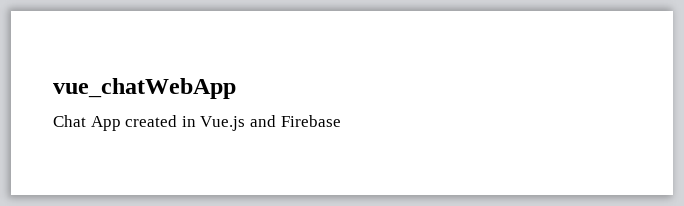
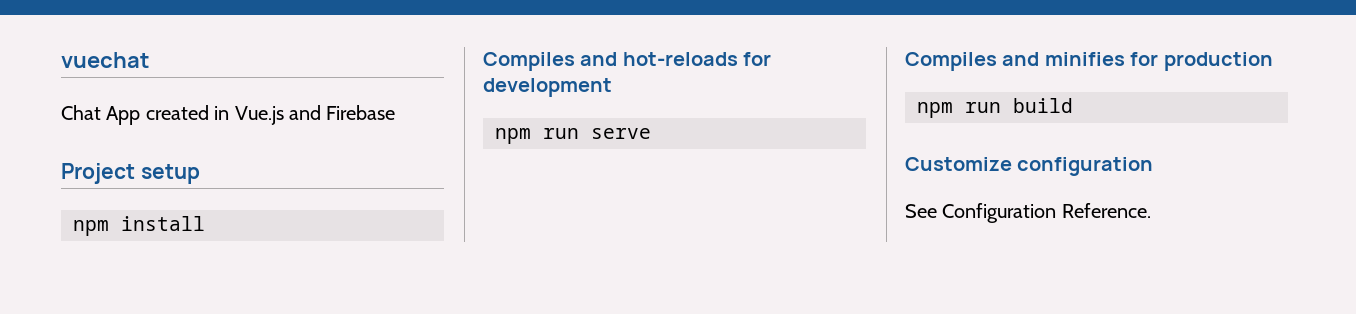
[53,78,236,99] vue_chatWebApp -> [61,52,150,68] vuechat
(341, 121) none -> [61,163,200,184] [73,216,205,236] [483,52,772,71] [483,78,612,97] [495,128,651,144] [905,52,1273,71] [917,98,1073,118] [905,157,1154,176] [905,203,1151,223] // Project setup // npm install // Compiles and hot-reloads for development // npm run serve // Compiles and minifies for production // npm run build // Customize configuration // See Configuration Reference.

